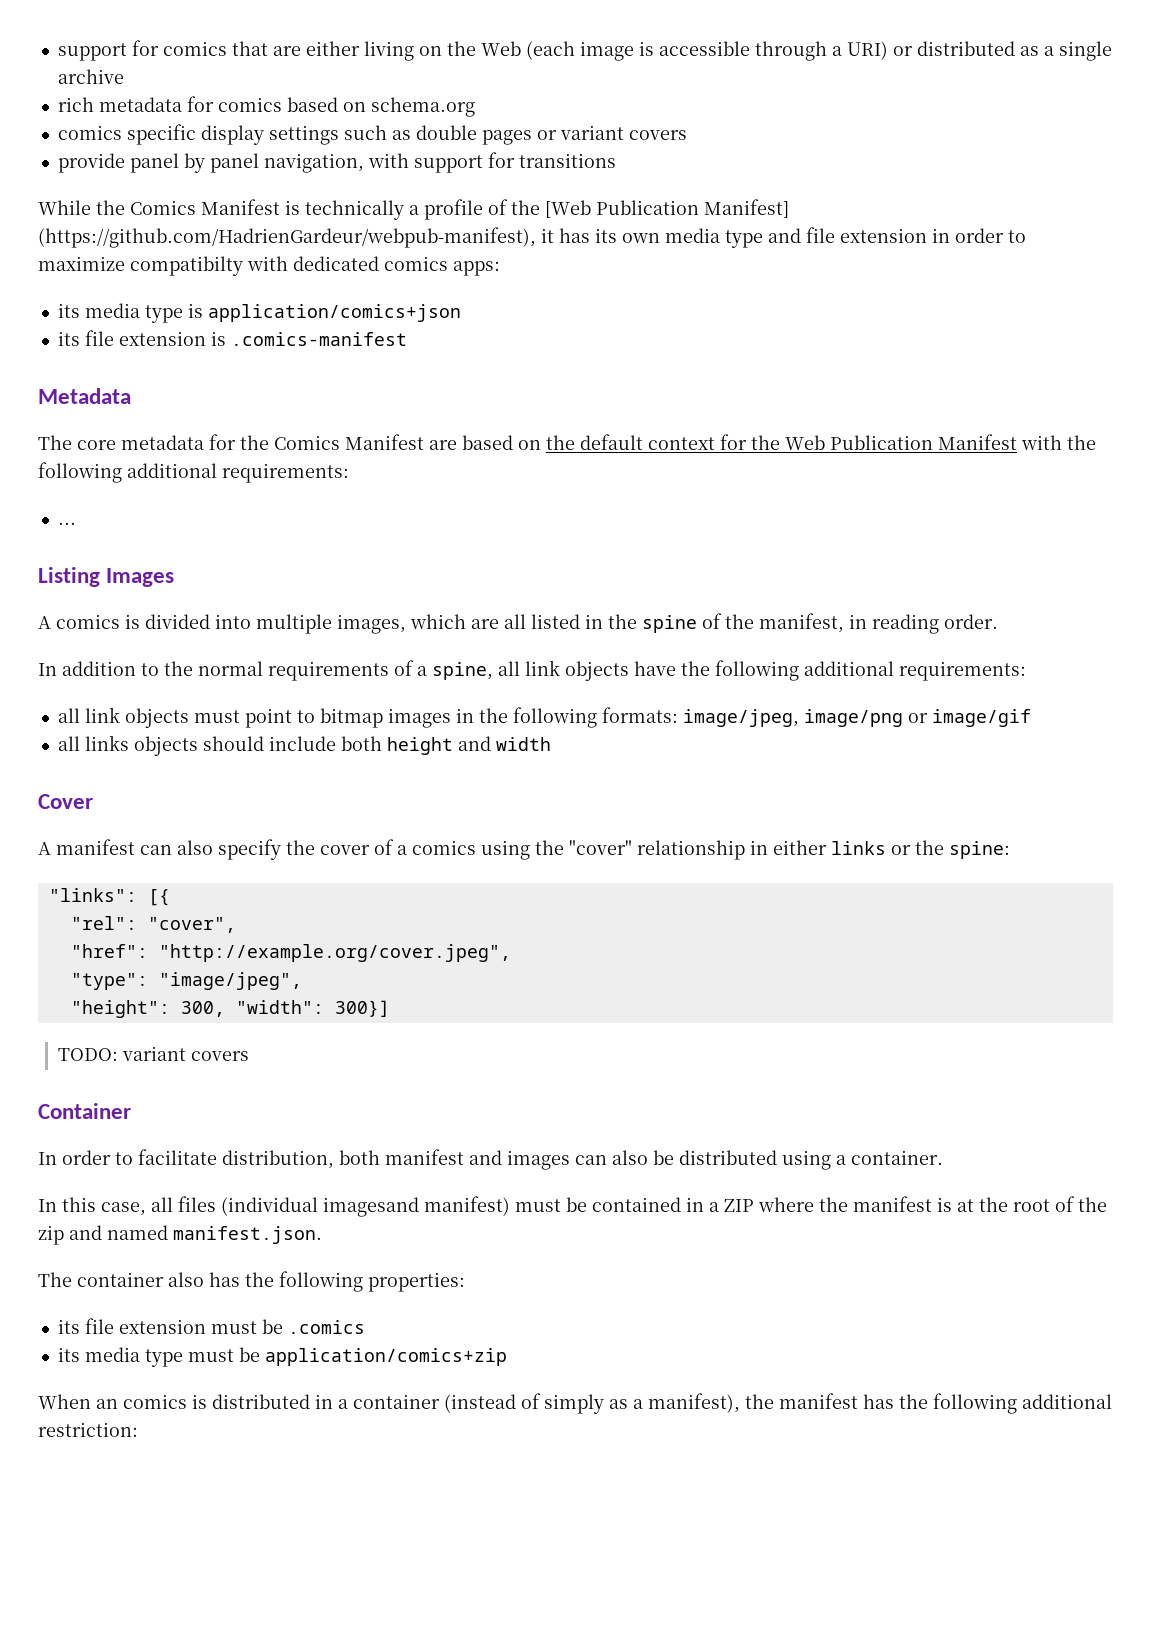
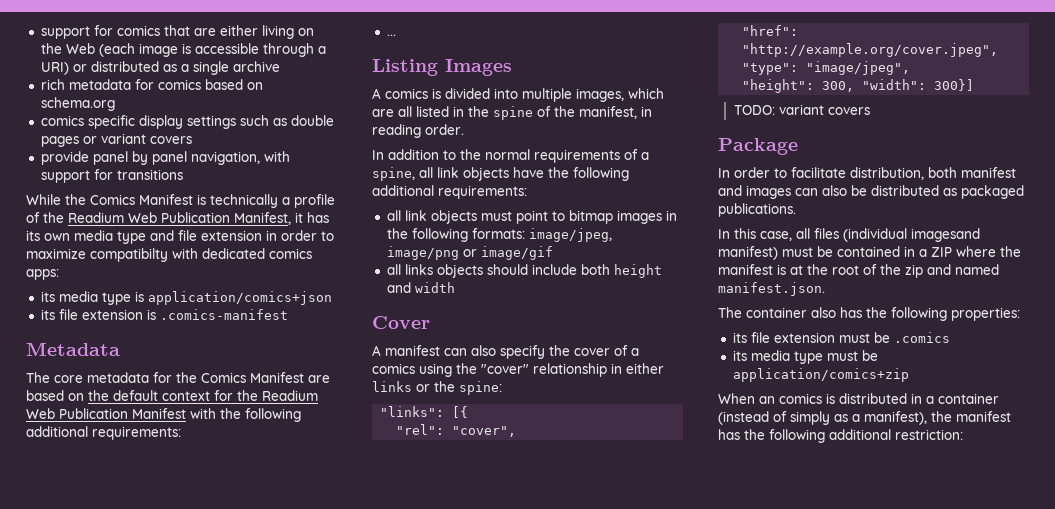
[545,199,789,218] [38,227,536,248] [Web Publication Manifest] (https://github.com/HadrienGardeur/webpub-manifest), -> [68,212,291,225] Readium Web Publication Manifest,
(780, 442) none -> [262,390,318,401] Readium
[38,1103,131,1119] Container -> [718,138,798,155] Package
[782,1150,943,1170] using a container. -> [943,185,1024,199] [718,203,796,217] as packaged publications.

